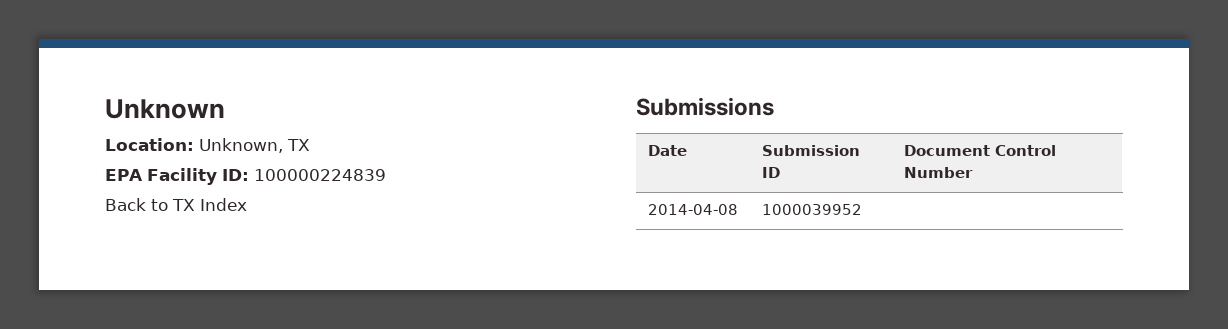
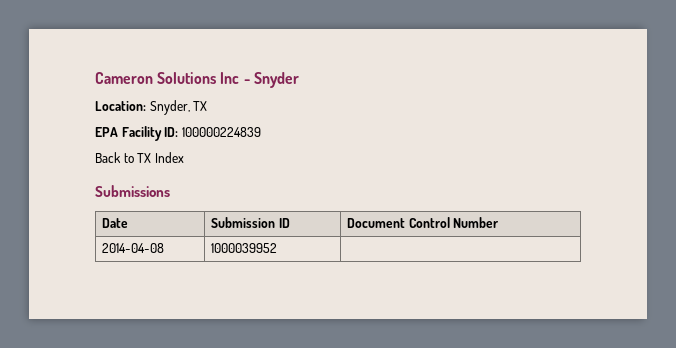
[105,99,225,119] Unknown -> [95,72,299,88] Cameron Solutions Inc - Snyder
[199,138,283,153] Unknown, -> [149,100,190,115] Snyder,

